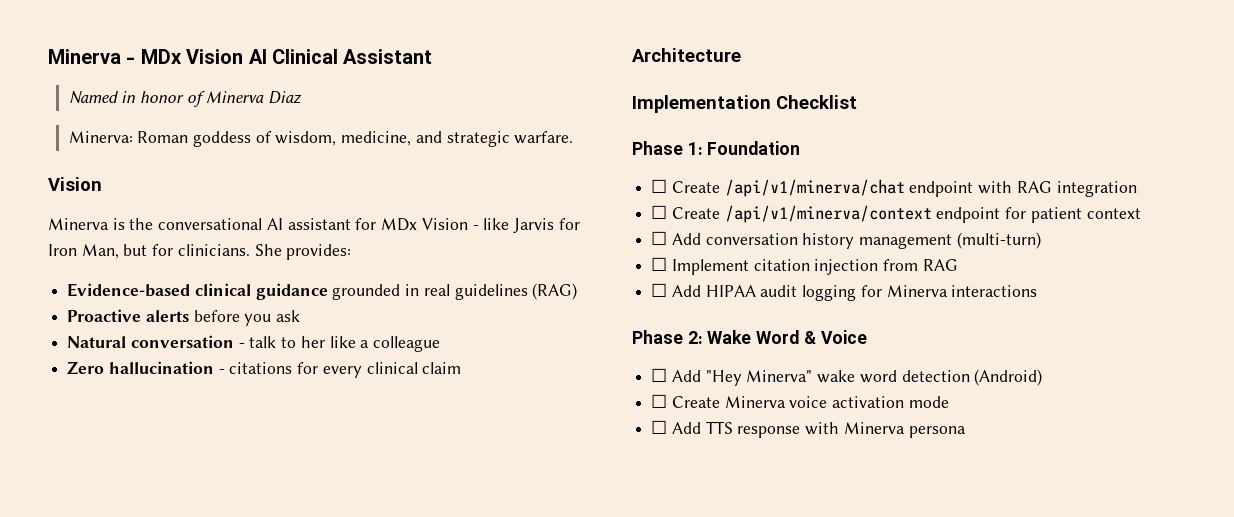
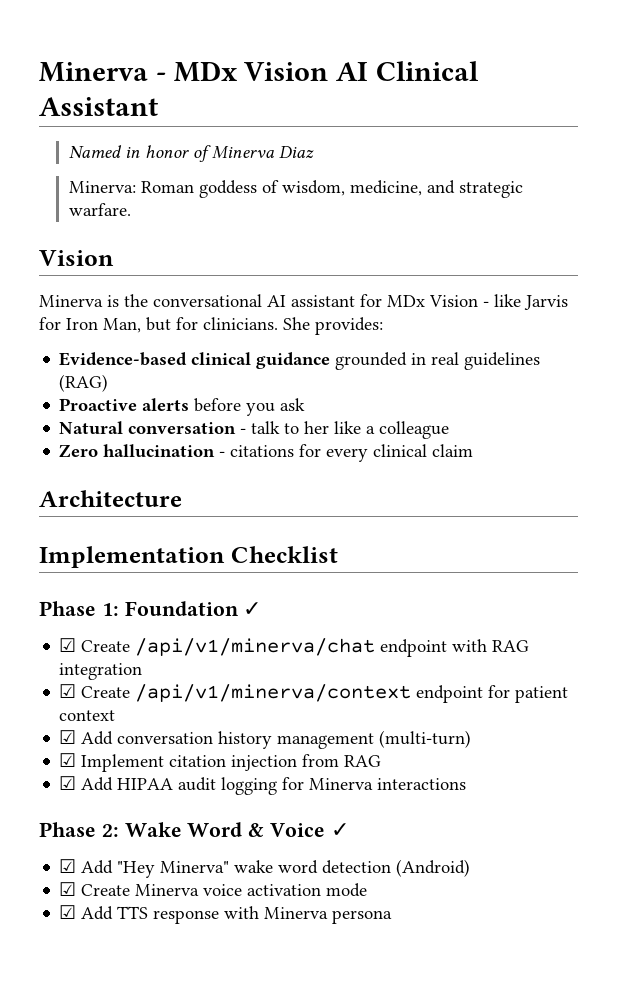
[651,179,668,193] // ☐ -> [243,602,262,616] [59,638,77,652] ✓ // ☑
[651,205,668,219] ☐ -> [59,684,77,698] ☑
[651,231,668,245] ☐ -> [59,730,77,744] ☑
[651,257,668,271] ☐ -> [59,753,77,767] ☑
[651,283,668,297] ☐ -> [59,776,77,790] ☑
[651,368,668,382] // ☐ -> [330,823,349,837] [59,859,77,873] ✓ // ☑
[651,394,668,408] ☐ -> [59,882,77,896] ☑
[651,420,668,434] ☐ -> [59,905,77,919] ☑

